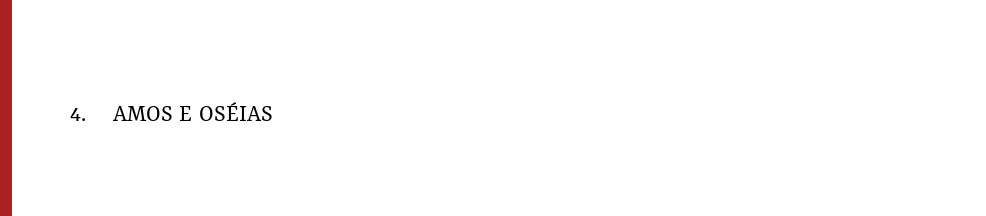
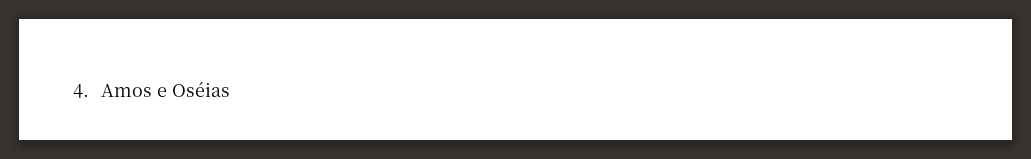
[112,102,273,121] AMOS E OSÉIAS -> [100,81,230,97] Amos e Oséias

